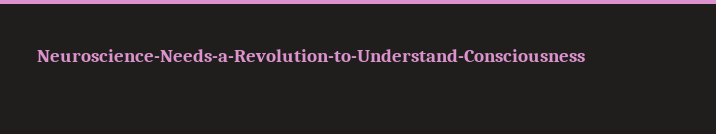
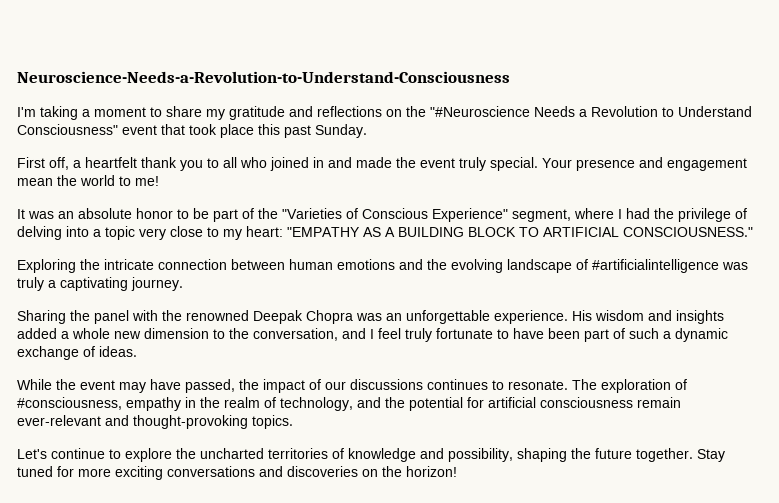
(585, 55) none -> [17,106,752,120] [17,124,367,138] [17,157,747,171] [17,175,159,186] [17,208,747,222] [17,226,753,240] [17,259,748,273] [17,277,183,291] [17,310,724,324] [17,328,728,342] [17,346,137,360] [17,379,687,393] [17,397,681,411] [17,415,293,429] [17,448,725,462] [17,466,457,480] // I'm taking a moment to share my gratitude and reflections on the "#Neuroscience Needs a Revolution to Understand Consciousness" event that took place this past Sunday. // First off, a heartfelt thank you to all who joined in and made the event truly special. Your presence and engagement mean the world to me! // It was an absolute honor to be part of the "Varieties of Conscious Experience" segment, where I had the privilege of delving into a topic very close to my heart: "EMPATHY AS A BUILDING BLOCK TO ARTIFICIAL CONSCIOUSNESS." // Exploring the intricate connection between human emotions and the evolving landscape of #artificialintelligence was truly a captivating journey. // Sharing the panel with the renowned Deepak Chopra was an unforgettable experience. His wisdom and insights added a whole new dimension to the conversation, and I feel truly fortunate to have been part of such a dynamic exchange of ideas. // While the event may have passed, the impact of our discussions continues to resonate. The exploration of #consciousness, empathy in the realm of technology, and the potential for artificial consciousness remain ever-relevant and thought-provoking topics. // Let's continue to explore the uncharted territories of knowledge and possibility, shaping the future together. Stay tuned for more exciting conversations and discoveries on the horizon!

